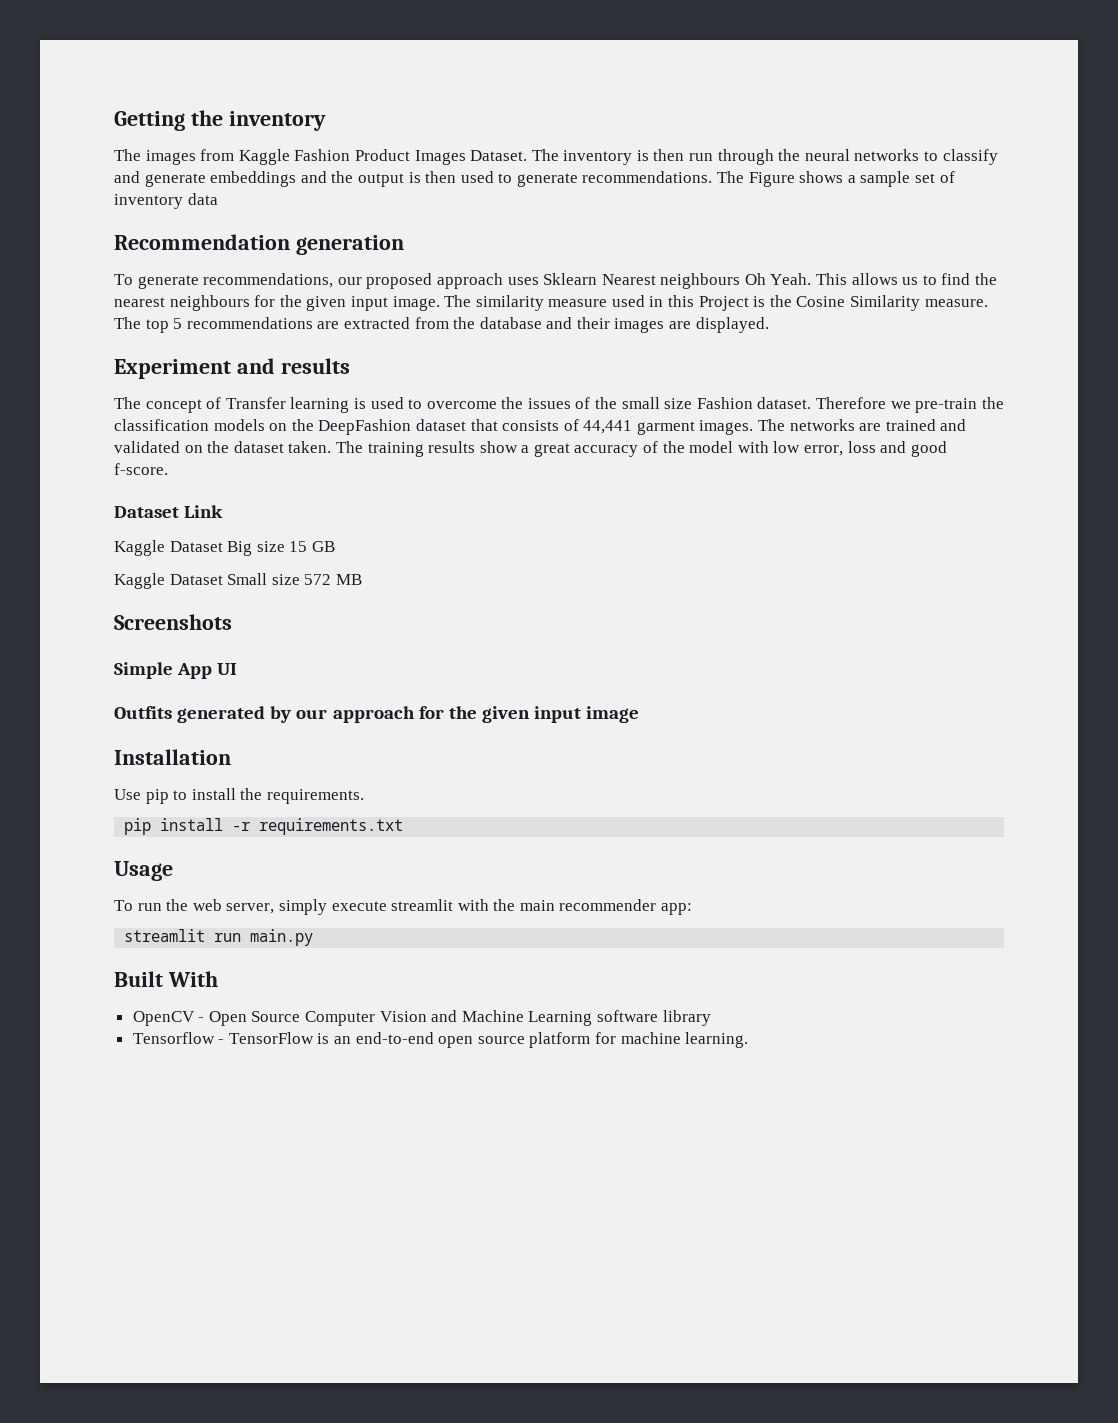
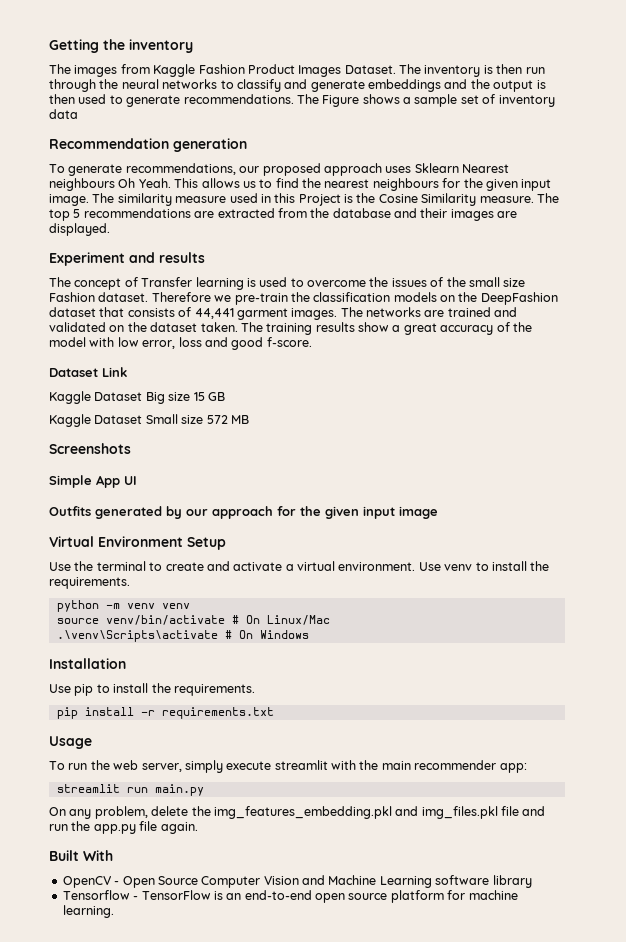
(640, 714) none -> [49,536,226,550] [49,561,550,571] [49,577,130,589] [56,600,190,612] [56,615,330,625] [56,630,309,642] // Virtual Environment Setup // Use the terminal to create and activate a virtual environment. Use venv to install the requirements. // python -m venv venv // source venv/bin/activate # On Linux/Mac // .\venv\Scripts\activate # On Windows
(314, 937) none -> [49,806,546,819] [49,821,198,834] // On any problem, delete the img_features_embedding.pkl and img_files.pkl file and run the app.py file again.

